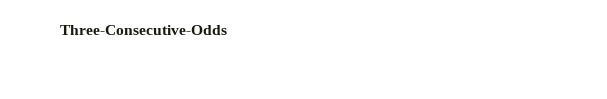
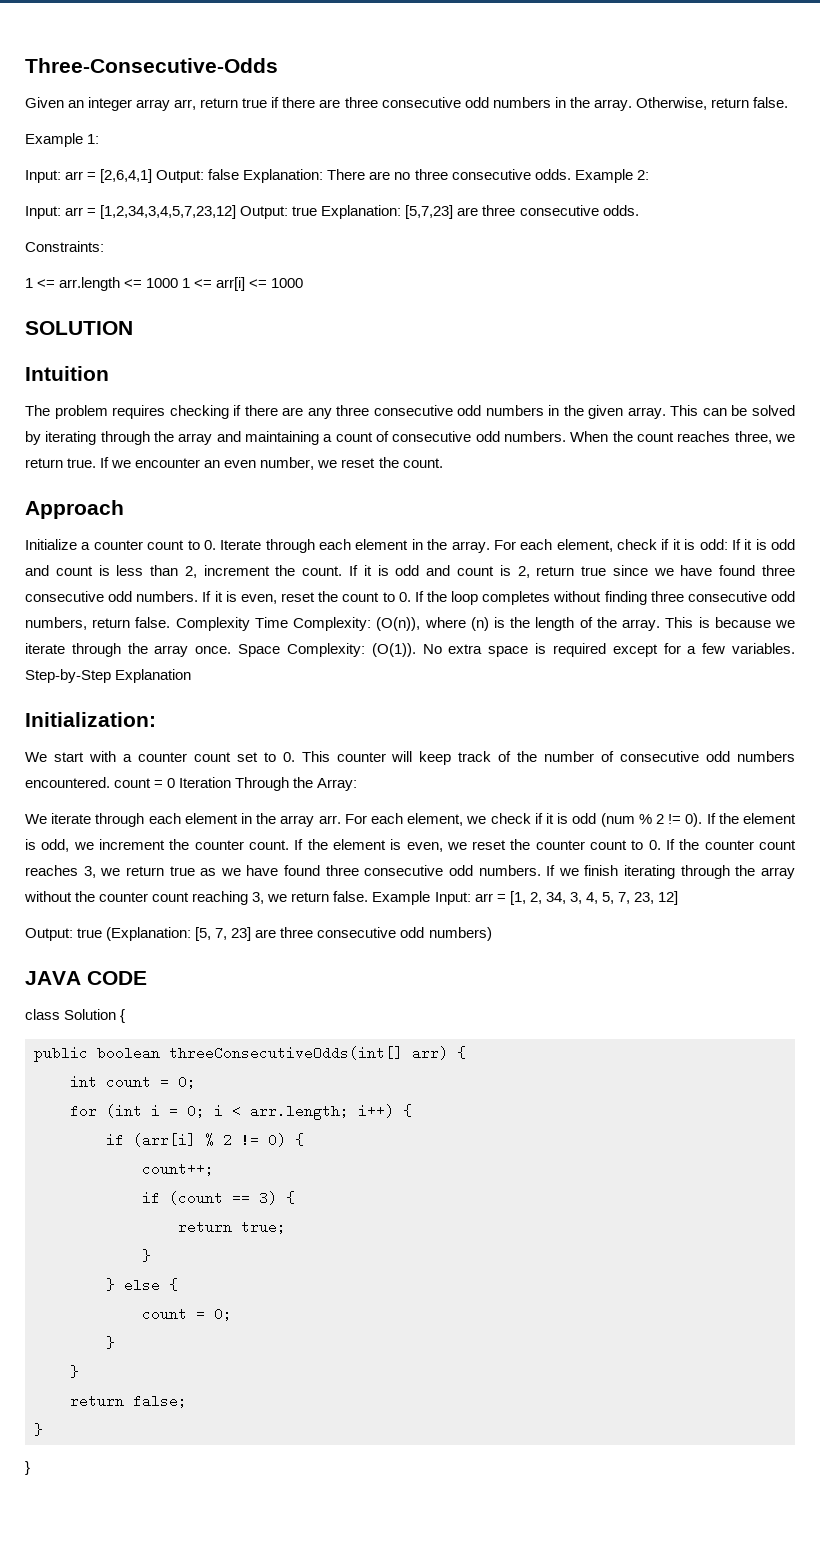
(227, 30) none -> [25,97,788,111] [25,133,100,147] [25,169,649,183] [25,205,639,219] [25,241,104,252] [25,277,304,291] [25,321,133,335] [25,366,109,381] [25,405,795,419] [25,431,796,445] [25,457,443,470] [25,500,124,519] [25,539,795,553] [25,565,795,578] [25,591,795,605] [25,617,795,631] [25,643,796,657] [25,669,192,683] [25,712,156,727] [25,751,796,765] [25,777,358,791] [25,813,797,827] [25,839,797,852] [25,865,796,879] [24,891,679,905] [25,927,492,941] [25,971,147,985] [25,1009,126,1023] [34,1046,466,1062] [70,1075,196,1089] [70,1104,412,1120] [106,1133,304,1147] [142,1162,214,1176] [142,1191,295,1205] [178,1220,286,1234] [142,1249,151,1262] [106,1278,178,1292] [142,1307,232,1321] [106,1336,115,1349] [70,1365,79,1378] [70,1394,187,1408] [34,1423,43,1436] [25,1461,30,1475] // Given an integer array arr, return true if there are three consecutive odd numbers in the array. Otherwise, return false. // Example 1: // Input: arr = [2,6,4,1] Output: false Explanation: There are no three consecutive odds. Example 2: // Input: arr = [1,2,34,3,4,5,7,23,12] Output: true Explanation: [5,7,23] are three consecutive odds. // Constraints: // 1 <= arr.length <= 1000 1 <= arr[i] <= 1000 // SOLUTION // Intuition // The problem requires checking if there are any three consecutive odd numbers in the given array. This can be solved by iterating through the array and maintaining a count of consecutive odd numbers. When the count reaches three, we return true. If we encounter an even number, we reset the count. // Approach // Initialize a counter count to 0. Iterate through each element in the array. For each element, check if it is odd: If it is odd and count is less than 2, increment the count. If it is odd and count is 2, return true since we have found three consecutive odd numbers. If it is even, reset the count to 0. If the loop completes without finding three consecutive odd numbers, return false. Complexity Time Complexity: (O(n)), where (n) is the length of the array. This is because we iterate through the array once. Space Complexity: (O(1)). No extra space is required except for a few variables. Step-by-Step Explanation // Initialization: // We start with a counter count set to 0. This counter will keep track of the number of consecutive odd numbers encountered. count = 0 Iteration Through the Array: // We iterate through each element in the array arr. For each element, we check if it is odd (num % 2 != 0). If the element is odd, we increment the counter count. If the element is even, we reset the counter count to 0. If the counter count reaches 3, we return true as we have found three consecutive odd numbers. If we finish iterating through the array without the counter count reaching 3, we return false. Example Input: arr = [1, 2, 34, 3, 4, 5, 7, 23, 12] // Output: true (Explanation: [5, 7, 23] are three consecutive odd numbers) // JAVA CODE // class Solution { // public boolean threeConsecutiveOdds(int[] arr) { // int count = 0; // for (int i = 0; i < arr.length; i++) { // if (arr[i] % 2 != 0) { // count++; // if (count == 3) { // return true; // } // } else { // count = 0; // } // } // return false; // } // }

